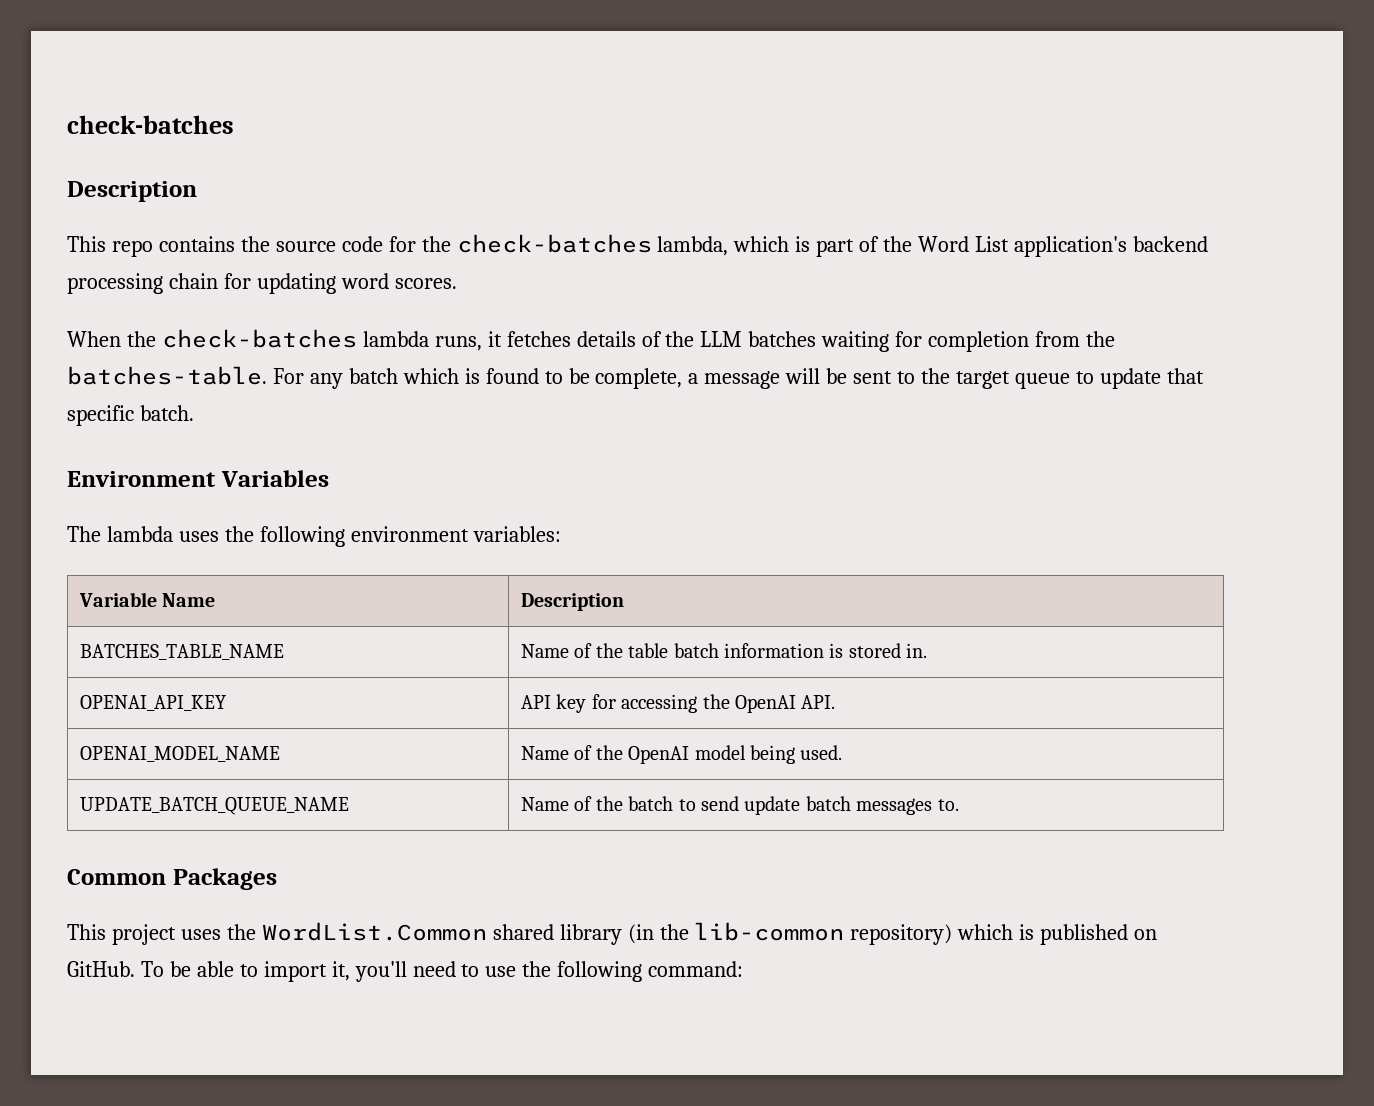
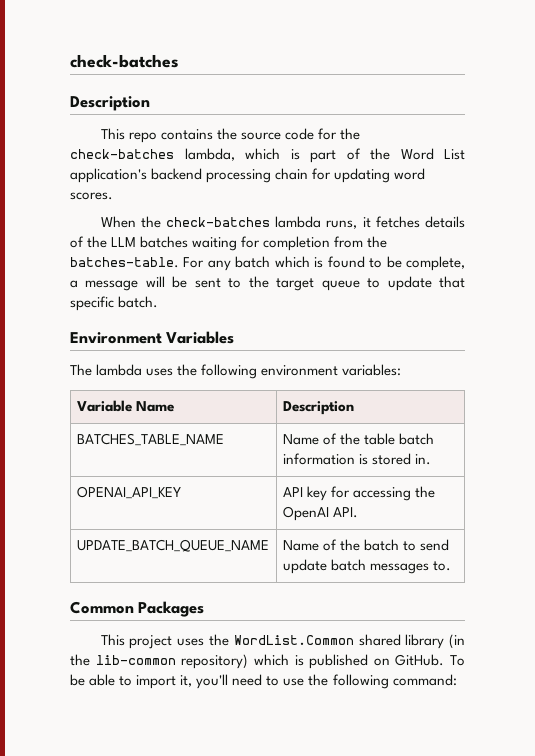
[80,746,281,762] [521,745,843,764] // OPENAI_MODEL_NAME | Name of the OpenAI model being used. -> (358, 512) none

